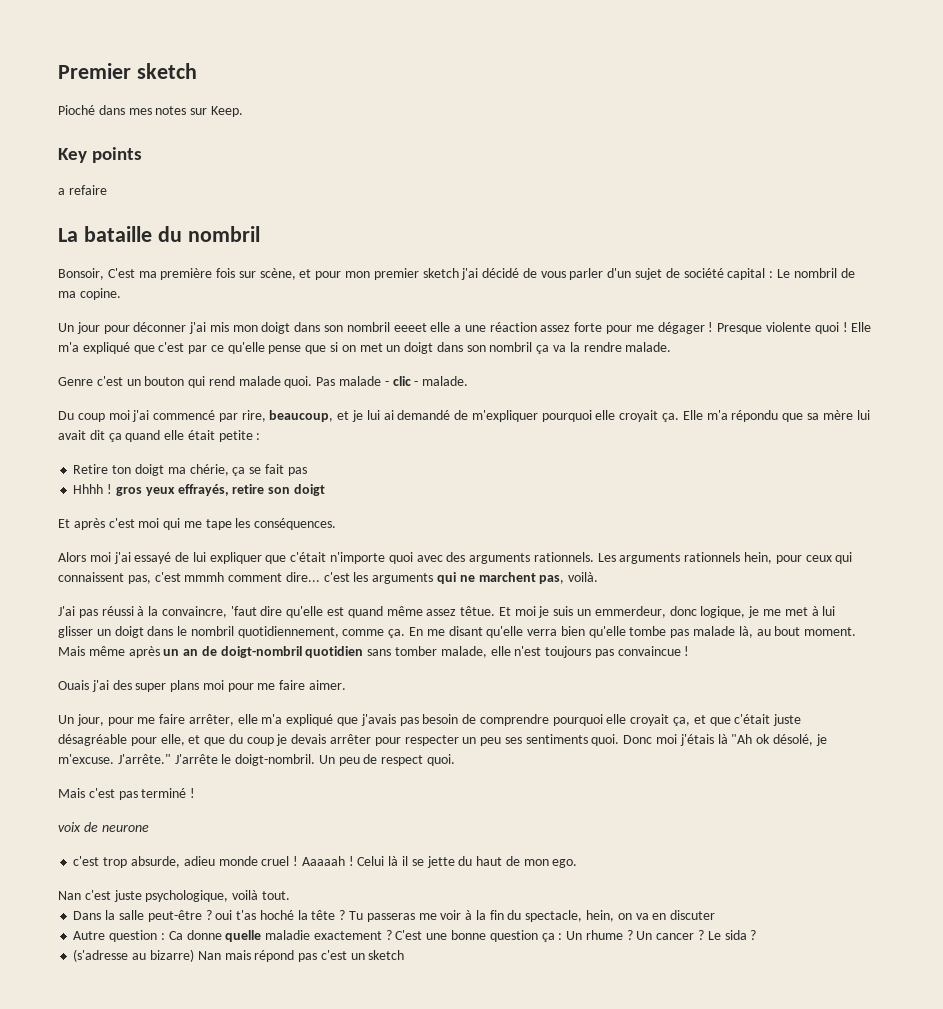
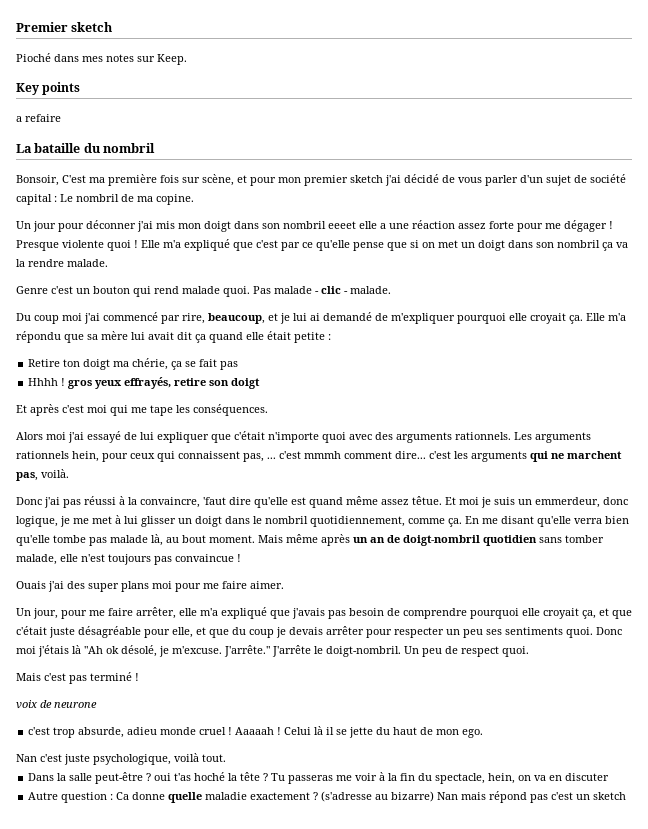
(151, 579) none -> [267,457,276,459] ...
[58,606,75,616] J'ai -> [16,497,60,508] Donc j'ai
[395,930,757,942] C'est une bonne question ça : Un rhume ? Un cancer ? Le sida ? // -> (319, 796) none

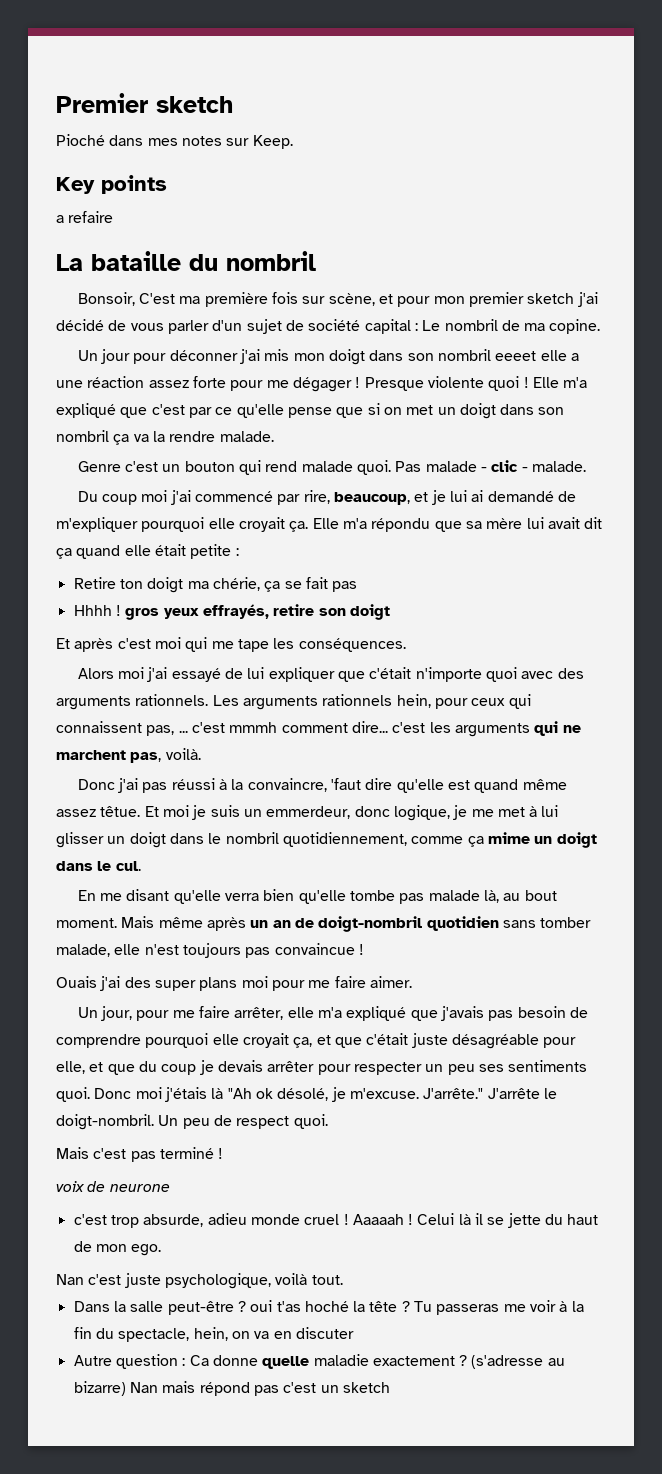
[448,518,462,527] ça. -> [467,832,597,848] [56,861,141,871] ça mime un doigt dans le cul. //

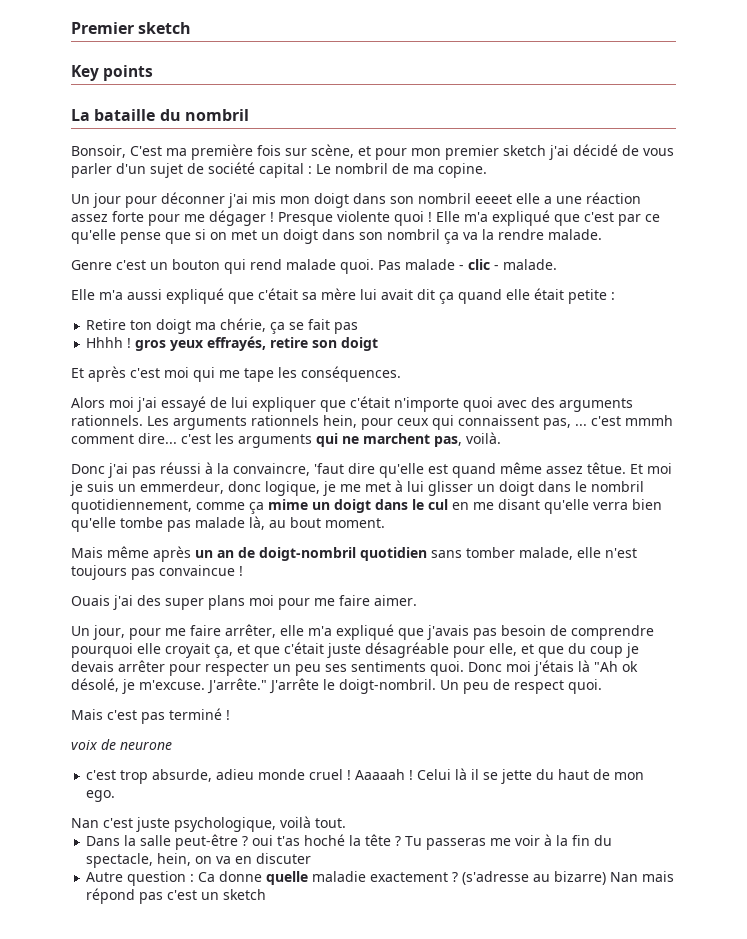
[56,134,293,149] // Pioché dans mes notes sur Keep. -> (192, 28) none
[56,211,114,223] // a refaire -> (154, 73) none
[77,490,576,505] [56,517,462,532] Du coup moi j'ai commencé par rire, beaucoup, et je lui ai demandé de m'expliquer pourquoi elle croyait ça. Elle m'a répondu que -> [71,288,298,304] Elle m'a aussi expliqué que c'était
[115,861,141,871] [77,890,96,901] cul. // En -> [428,499,469,510] cul en
(117, 923) none -> (385, 523) //

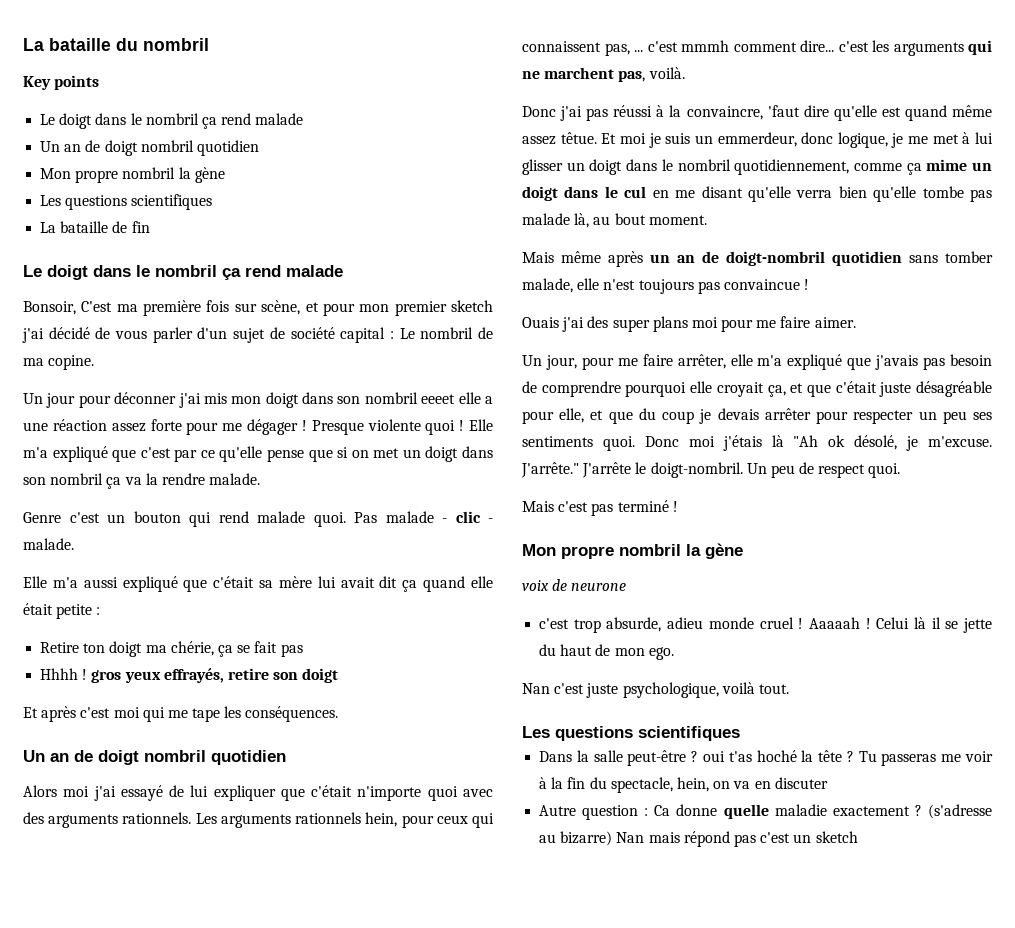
[71,22,192,34] [71,65,154,81] [71,109,249,121] Premier sketch // Key points // La bataille du nombril -> [23,38,209,51] [23,75,100,90] [40,113,304,129] [40,140,259,156] [40,167,225,183] [40,194,213,210] [40,221,150,233] [23,265,343,280] La bataille du nombril // Key points // Le doigt dans le nombril ça rend malade // Un an de doigt nombril quotidien // Mon propre nombril la gène // Les questions scientifiques // La bataille de fin // Le doigt dans le nombril ça rend malade
(401, 374) none -> [23,750,286,765] // Un an de doigt nombril quotidien
(230, 715) none -> [522,543,743,559] // Mon propre nombril la gène
(346, 823) none -> [522,726,740,741] // Les questions scientifiques

